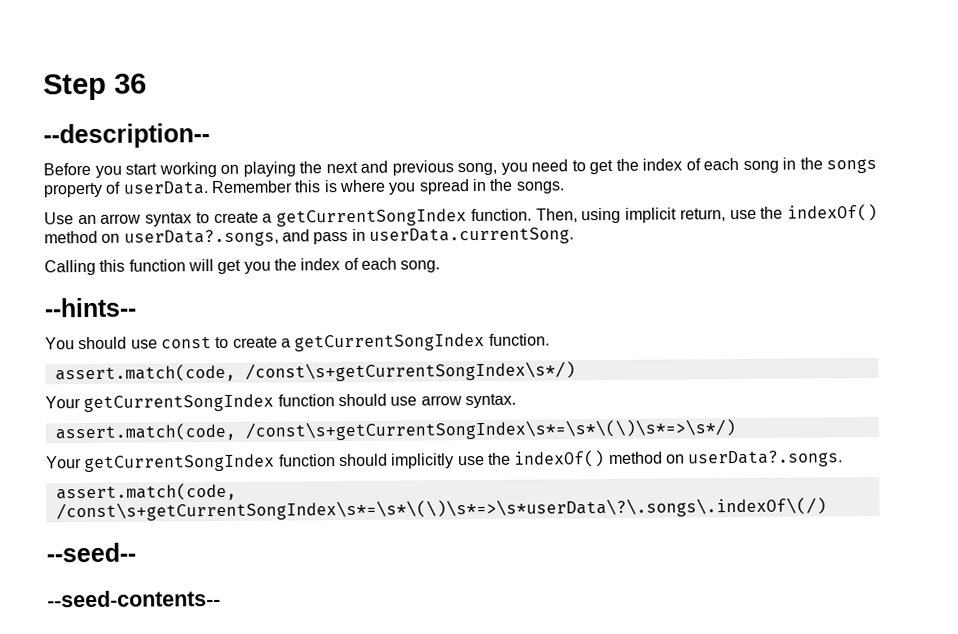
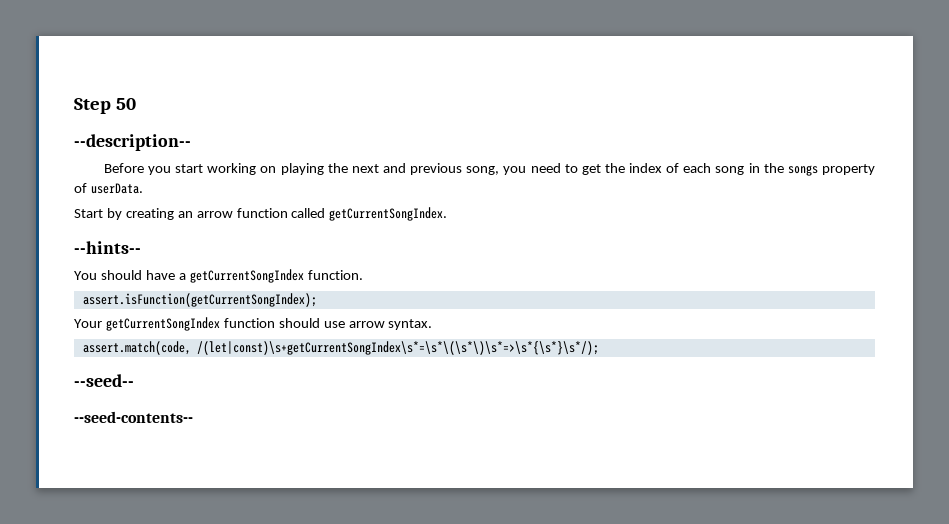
[114,73,147,94] 36 -> [116,98,137,110] 50
[210,178,565,195] [44,203,879,227] [44,227,574,247] [44,257,441,276] Remember this is where you spread in the songs. // Use an arrow syntax to create a getCurrentSongIndex function. Then, using implicit return, use the indexOf() method on userData?.songs, and pass in userData.currentSong. // Calling this function will get you the index of each song. -> [74,207,448,221] // Start by creating an arrow function called getCurrentSongIndex.
[130,336,278,349] use const to create -> [145,270,175,280] have
[54,361,576,383] assert.match(code, /const\s+getCurrentSongIndex\s*/) -> [82,293,317,307] assert.isFunction(getCurrentSongIndex);
[244,419,736,441] [46,450,844,473] [55,482,237,502] [55,497,827,522] /const\s+getCurrentSongIndex\s*=\s*\(\)\s*=>\s*/) // Your getCurrentSongIndex function should implicitly use the indexOf() method on userData?.songs. // assert.match(code, /const\s+getCurrentSongIndex\s*=\s*\(\)\s*=>\s*userData\?\.songs\.indexOf\(/) -> [196,341,599,355] /(let|const)\s+getCurrentSongIndex\s*=\s*\(\s*\)\s*=>\s*{\s*}\s*/);

